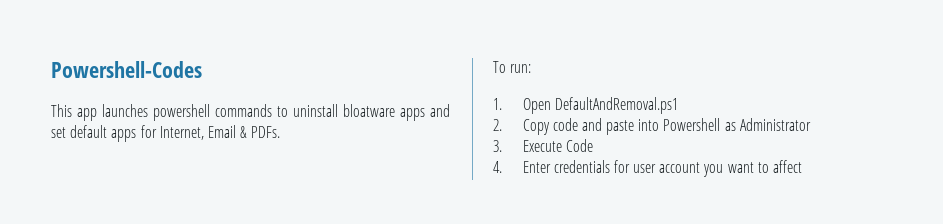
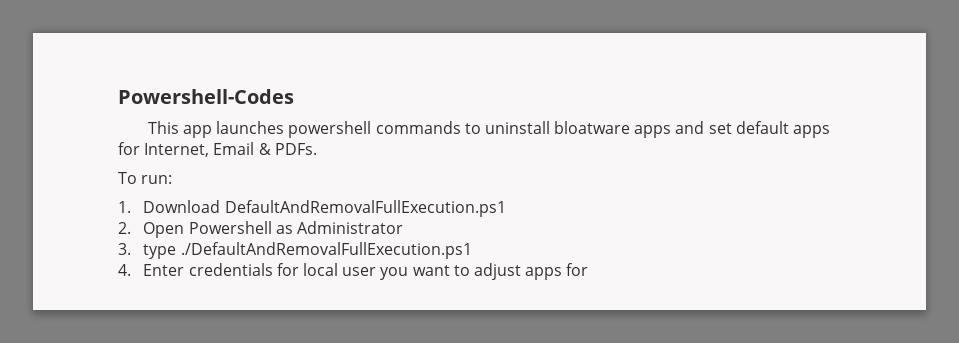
[522,97,678,114] Open DefaultAndRemoval.ps1 -> [143,200,506,217] Download DefaultAndRemovalFullExecution.ps1
[522,118,660,135] Copy code and paste into -> [143,222,185,238] Open
[522,139,593,152] Execute Code -> [143,242,472,259] type ./DefaultAndRemovalFullExecution.ps1
[633,162,701,173] user account -> [302,263,377,276] local user
[773,160,803,173] affect -> [473,263,589,280] adjust apps for

